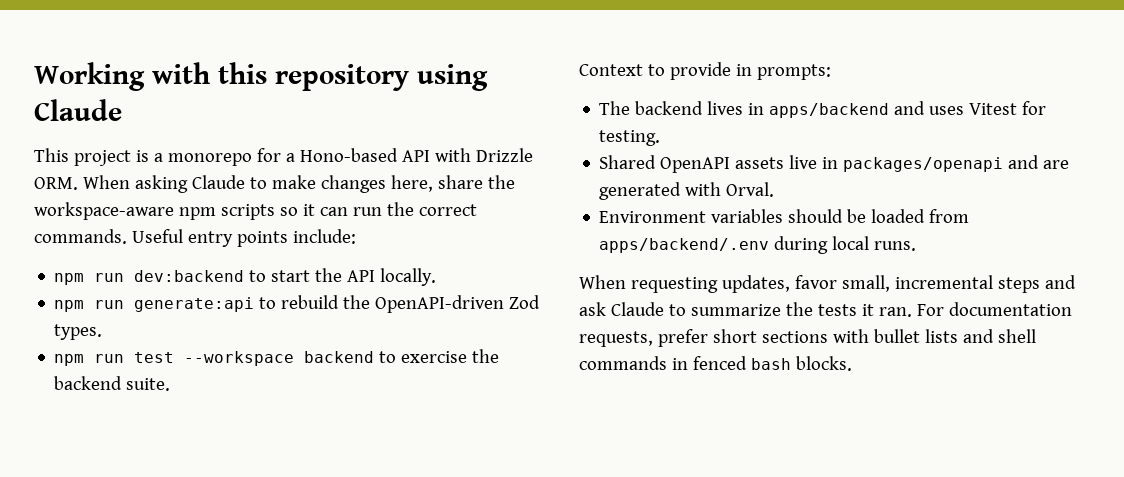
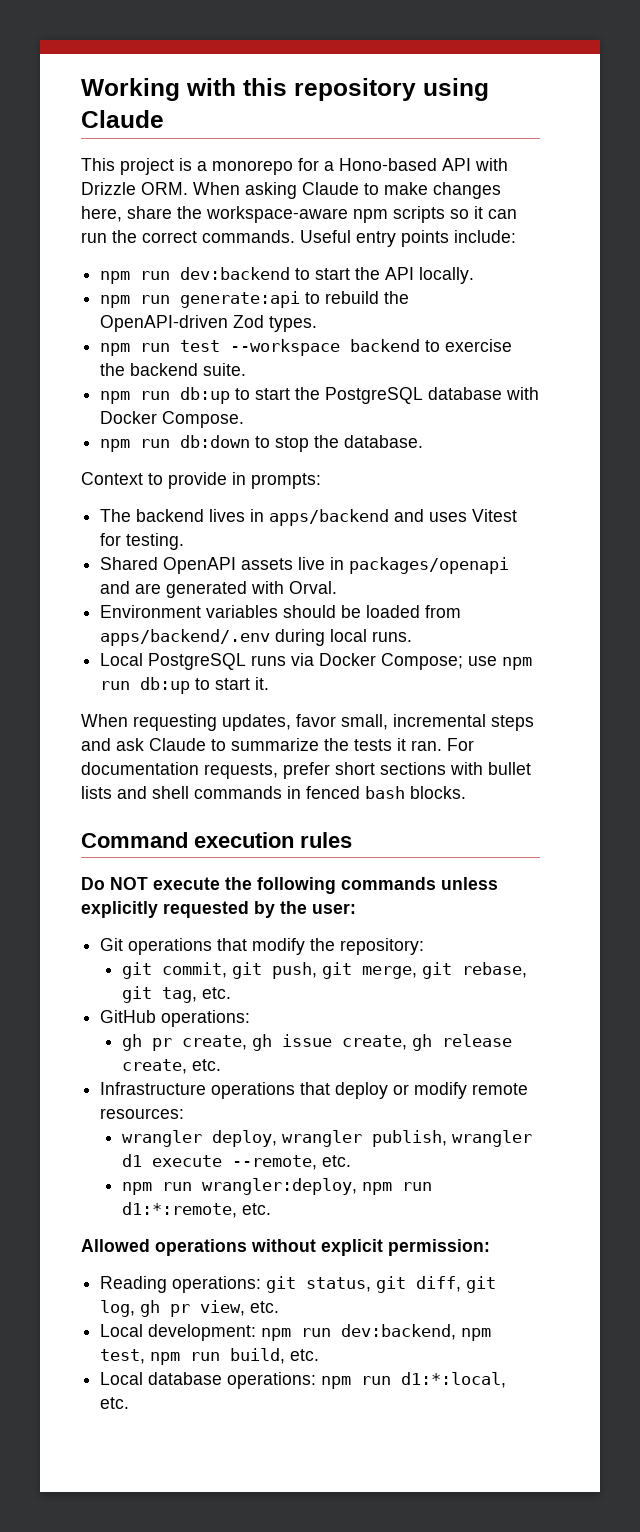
(171, 384) none -> [100,387,540,404] [100,411,245,428] [100,435,424,452] // npm run db:up to start the PostgreSQL database with Docker Compose. // npm run db:down to stop the database.
(917, 246) none -> [100,653,533,670] [100,677,270,694] // Local PostgreSQL runs via Docker Compose; use npm run db:up to start it.
(852, 363) none -> [81,832,352,848] [81,877,498,894] [81,901,356,918] [100,938,425,955] [122,962,528,979] [122,986,232,1003] [100,1010,251,1027] [122,1034,513,1051] [122,1059,222,1074] [100,1082,529,1099] [100,1108,185,1119] [122,1130,533,1147] [122,1154,352,1170] [122,1178,433,1195] [122,1202,272,1218] [81,1239,490,1256] [100,1276,497,1293] [100,1300,280,1317] [100,1324,492,1341] [100,1348,320,1365] [100,1372,507,1389] [100,1397,130,1409] // Command execution rules // Do NOT execute the following commands unless explicitly requested by the user: // Git operations that modify the repository: // git commit, git push, git merge, git rebase, git tag, etc. // GitHub operations: // gh pr create, gh issue create, gh release create, etc. // Infrastructure operations that deploy or modify remote resources: // wrangler deploy, wrangler publish, wrangler d1 execute --remote, etc. // npm run wrangler:deploy, npm run d1:*:remote, etc. // Allowed operations without explicit permission: // Reading operations: git status, git diff, git log, gh pr view, etc. // Local development: npm run dev:backend, npm test, npm run build, etc. // Local database operations: npm run d1:*:local, etc.

